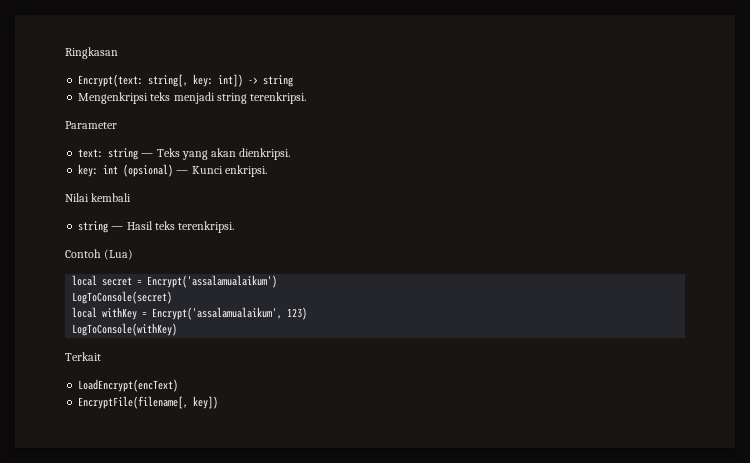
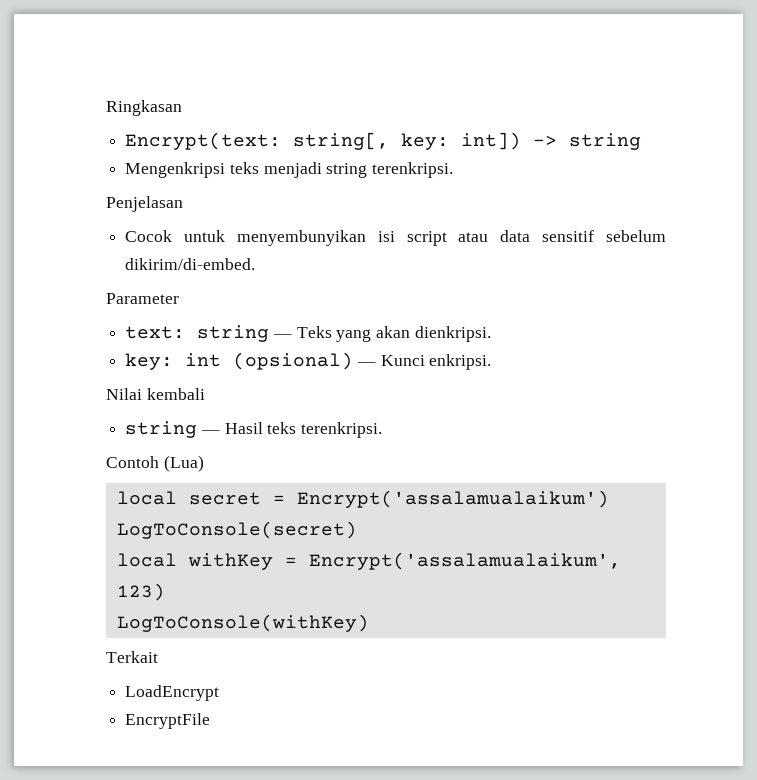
(307, 98) none -> [106,196,183,212] [125,230,666,246] [125,258,256,270] // Penjelasan // Cocok untuk menyembunyikan isi script atau data sensitif sebelum dikirim/di-embed.
[78,379,179,392] [78,396,219,409] LoadEncrypt(encText) // EncryptFile(filename[, key]) -> [125,685,220,701] [125,713,211,729] LoadEncrypt // EncryptFile

